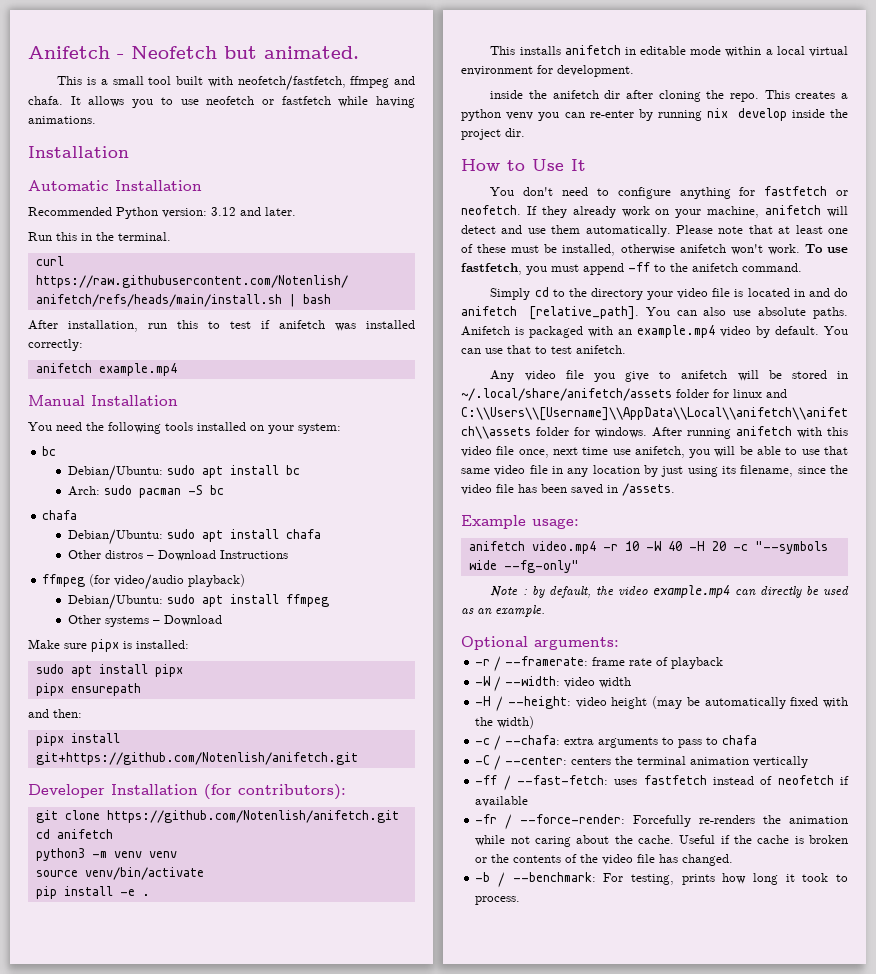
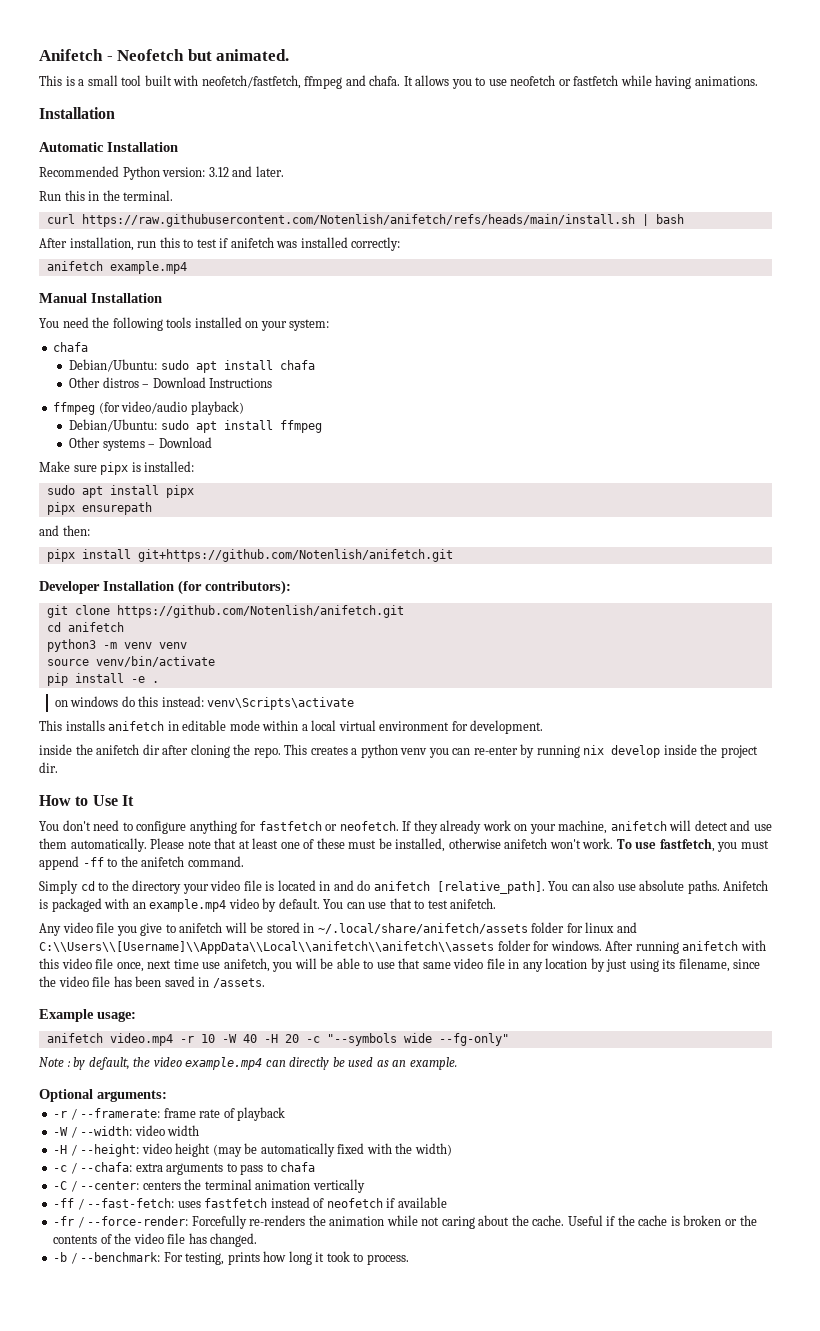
[42,446,57,456] [67,465,300,481] [67,485,224,498] // bc // Debian/Ubuntu: sudo apt install bc // Arch: sudo pacman -S bc -> (330, 325) none
(150, 895) none -> [54,696,355,710] // on windows do this instead: venv\Scripts\activate

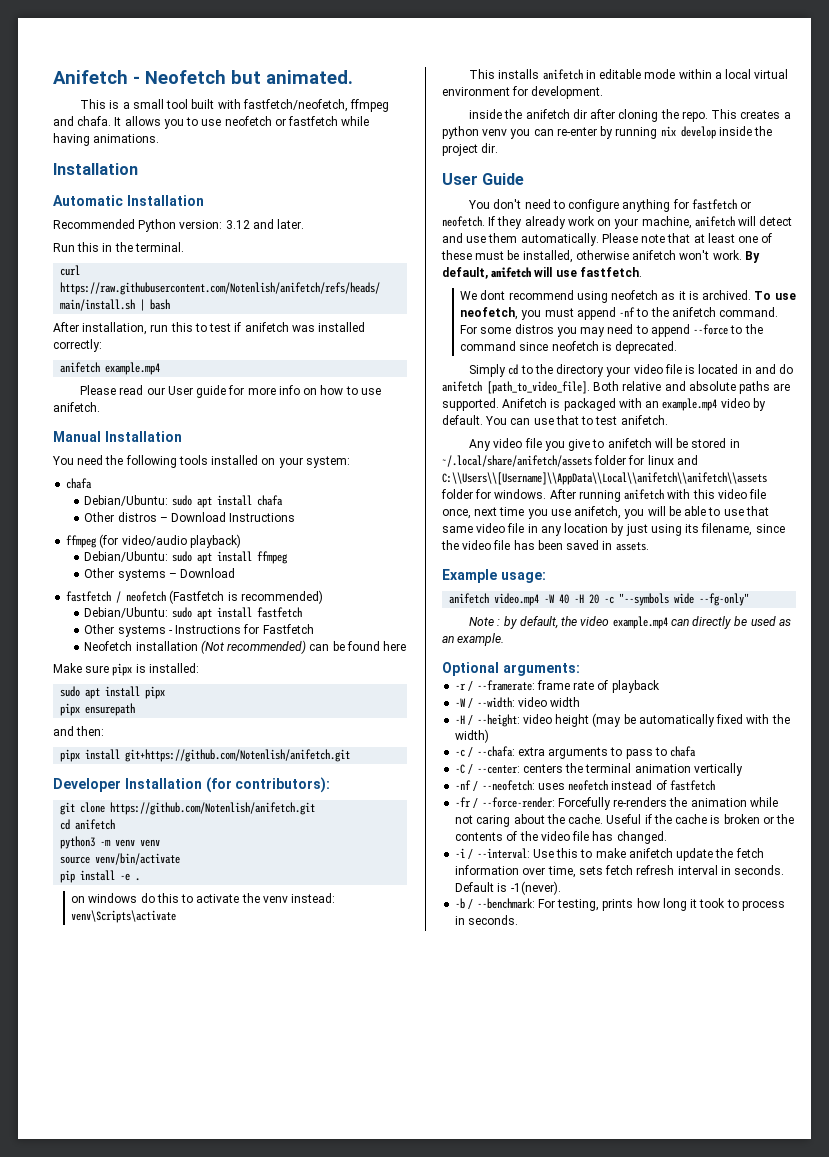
[201,75,301,89] neofetch/fastfetch, -> [242,99,348,112] fastfetch/neofetch,
(187, 267) none -> [80,385,381,398] [53,402,100,412] // Please read our User guide for more info on how to use anifetch.
(212, 442) none -> [66,590,323,604] [84,607,302,620] [84,624,314,637] [84,640,407,654] // fastfetch / neofetch (Fastfetch is recommended) // Debian/Ubuntu: sudo apt install fastfetch // Other systems - Instructions for Fastfetch // Neofetch installation (Not recommended) can be found here
(159, 701) none -> [181,893,288,903] to activate the venv
[39,795,134,806] How to Use It -> [442,173,525,185] User Guide
(614, 843) none -> [744,251,760,263] [442,267,642,279] [460,290,752,303] By default, anifetch will use fastfetch. // We dont recommend using neofetch as it is archived.
[659,838,715,852] fastfetch, -> [460,307,519,320] neofetch,
[82,857,104,867] -ff -> [619,307,636,317] -nf
(244, 861) none -> [460,324,763,337] [460,341,678,354] For some distros you may need to append --force to the command since neofetch is deprecated.
[436,880,720,894] [relative_path]. You can also use absolute paths. -> [487,381,791,394] [442,398,499,411] [path_to_video_file]. Both relative and absolute paths are supported.
(199, 964) none -> [527,509,548,519] you
[212,978,265,988] /assets. -> [615,542,649,551] assets.
[179,1034,215,1043] -r 10 -> (540, 599) none
[53,1197,447,1210] -ff / --fast-fetch: uses fastfetch instead of neofetch if available -> [455,780,715,791] -nf / --neofetch: uses neofetch instead of fastfetch
(258, 1240) none -> [455,848,764,861] [455,865,785,878] [455,881,561,895] // -i / --interval: Use this to make anifetch update the fetch information over time, sets fetch refresh interval in seconds. Default is -1(never).
[366,1254,409,1265] process. -> [741,900,785,911] [455,915,519,925] process in seconds.

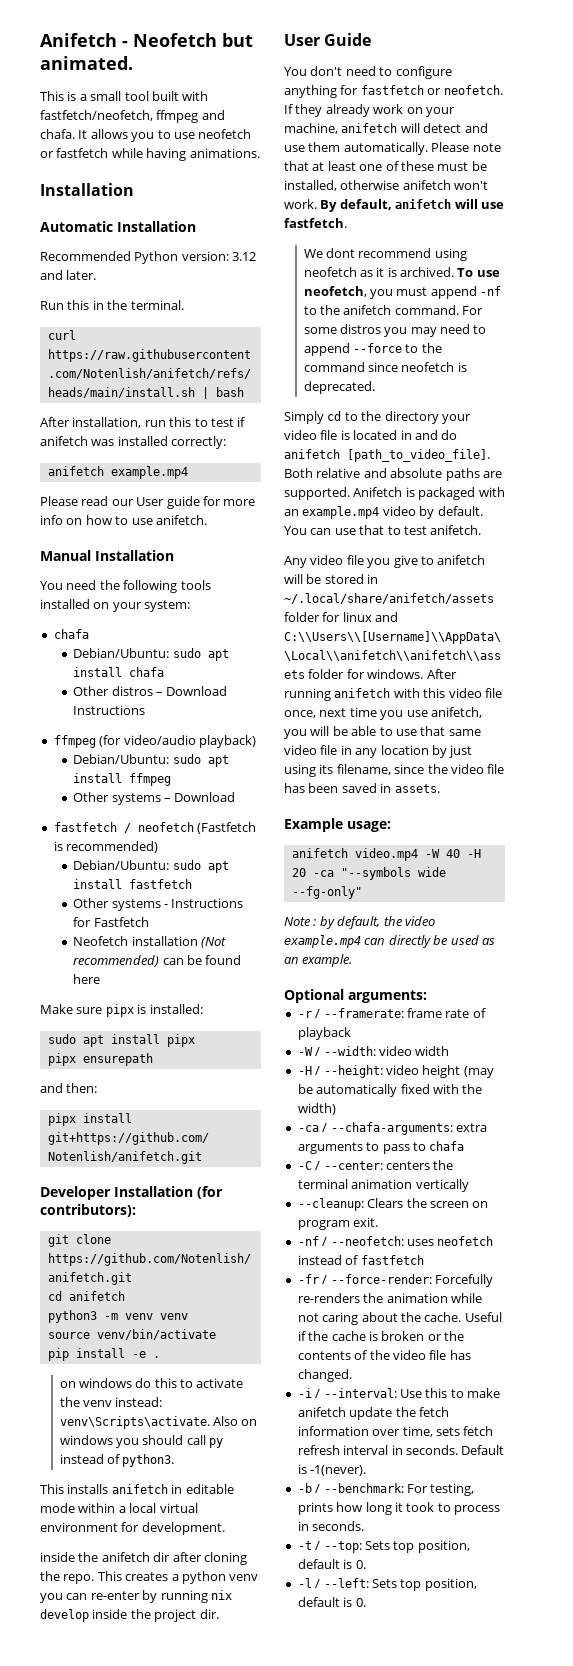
[71,910,177,923] venv\Scripts\activate -> [59,1416,258,1429] [59,1435,223,1448] [59,1454,175,1467] venv\Scripts\activate. Also on windows you should call py instead of python3.
[604,596,615,604] -c -> [312,870,334,877] -ca
[455,746,515,757] -c / --chafa: -> [297,1122,453,1135] -ca / --chafa-arguments:
(743, 769) none -> [297,1198,489,1211] [297,1217,379,1230] // --cleanup: Clears the screen on program exit.
(519, 920) none -> [297,1540,470,1553] [297,1559,366,1569] [297,1578,477,1591] [297,1597,366,1607] // -t / --top: Sets top position, default is 0. // -l / --left: Sets top position, default is 0.

